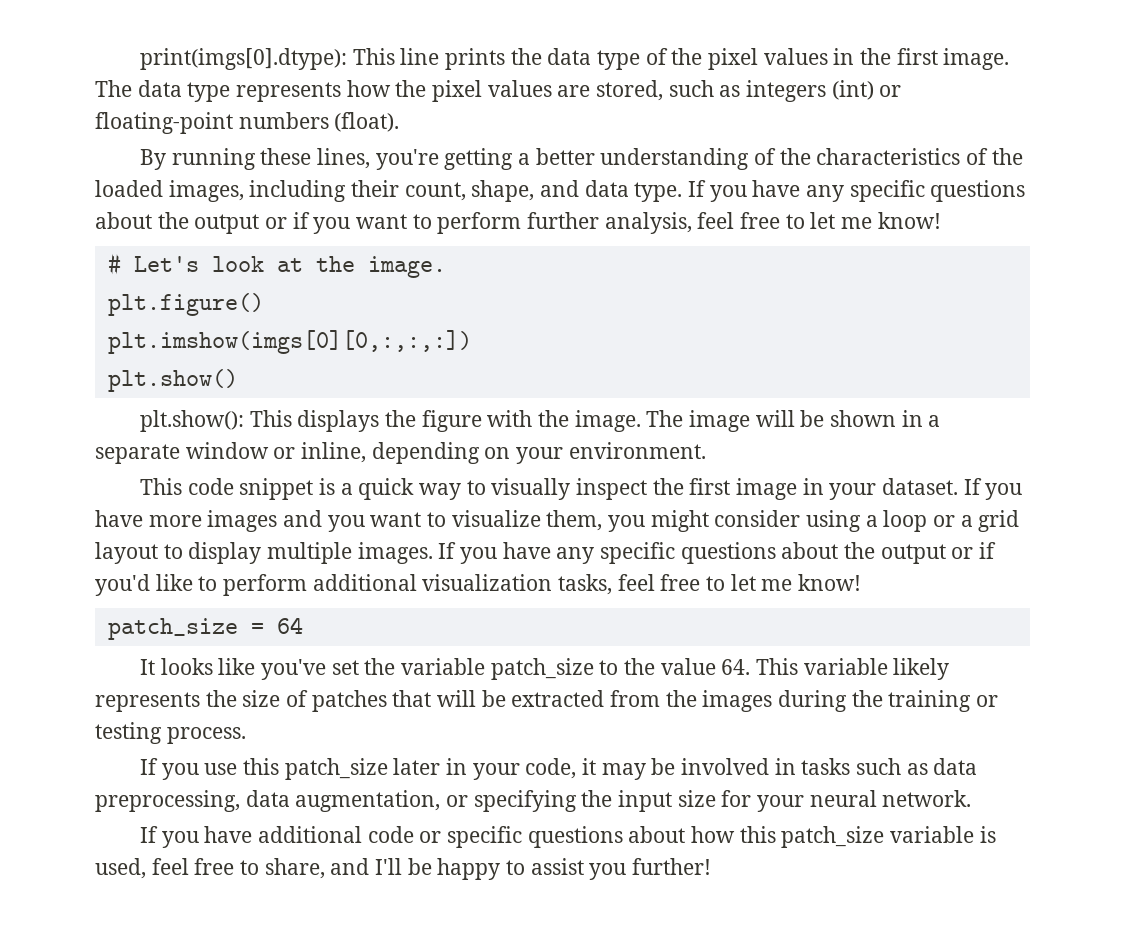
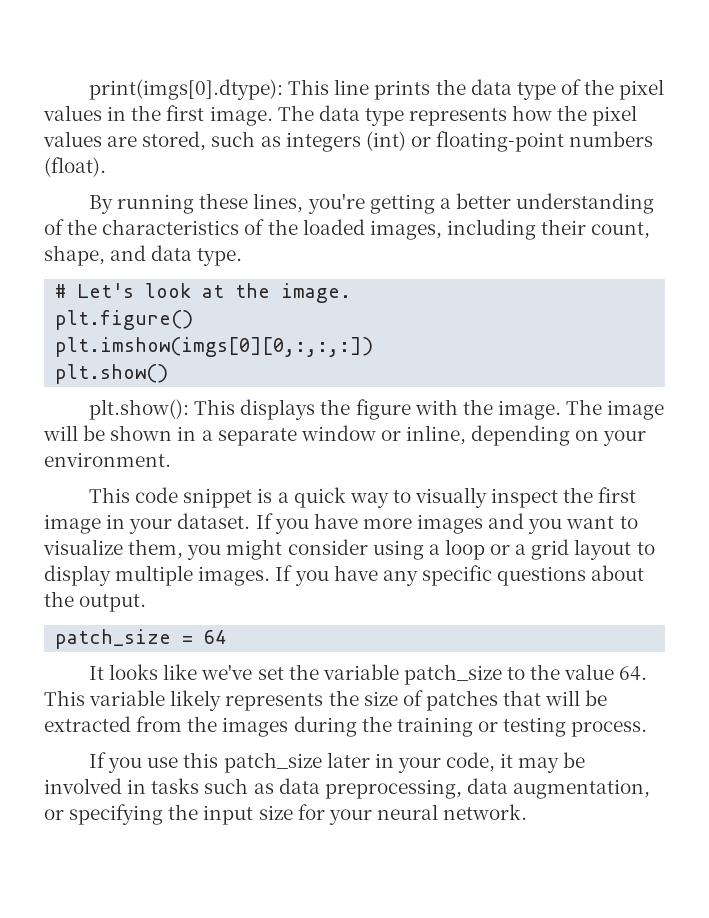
[688,180,1026,202] [95,212,941,234] If you have any specific questions about the output or if you want to perform further analysis, feel free to let me know! -> (243, 257) none
[880,542,997,564] [95,574,862,596] output or if you'd like to perform additional visualization tasks, feel free to let me know! -> [79,594,147,612] output.
[261,659,327,680] you've -> [201,664,253,680] we've
[140,826,996,848] [95,858,712,880] // If you have additional code or specific questions about how this patch_size variable is used, feel free to share, and I'll be happy to assist you further! -> (528, 812) none

